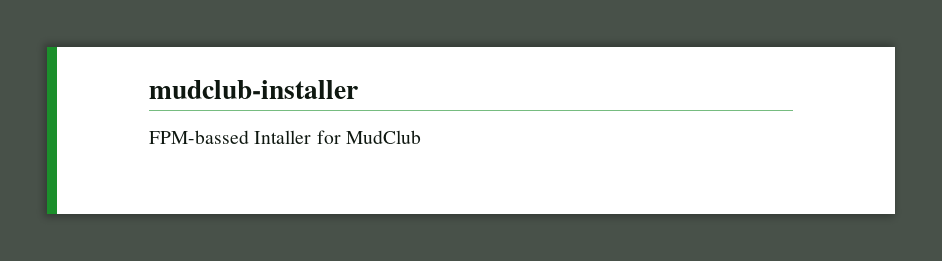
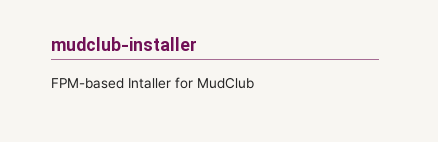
[149,130,249,144] FPM-bassed -> [51,78,124,89] FPM-based

